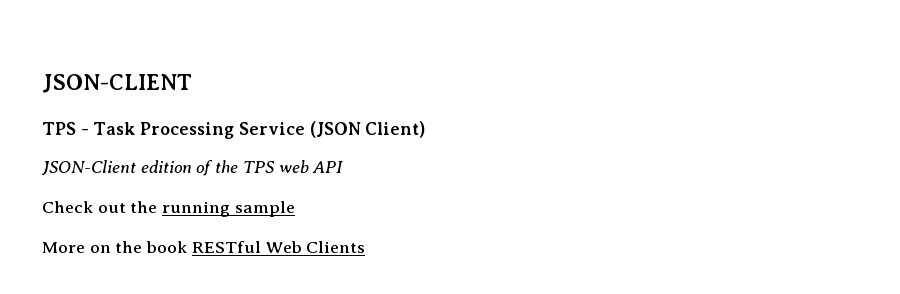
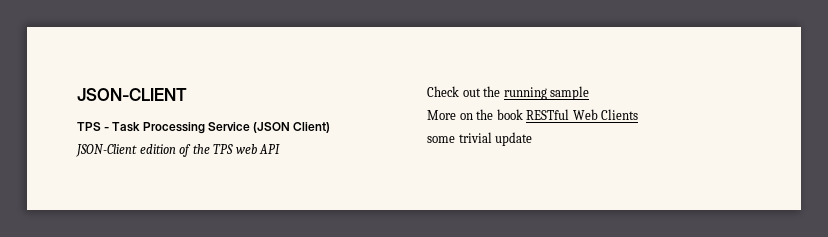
(366, 247) none -> [427,132,533,146] // some trivial update

